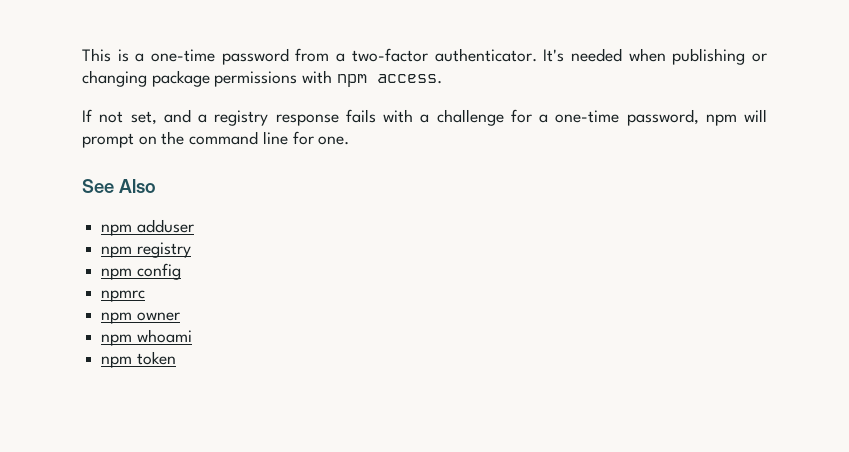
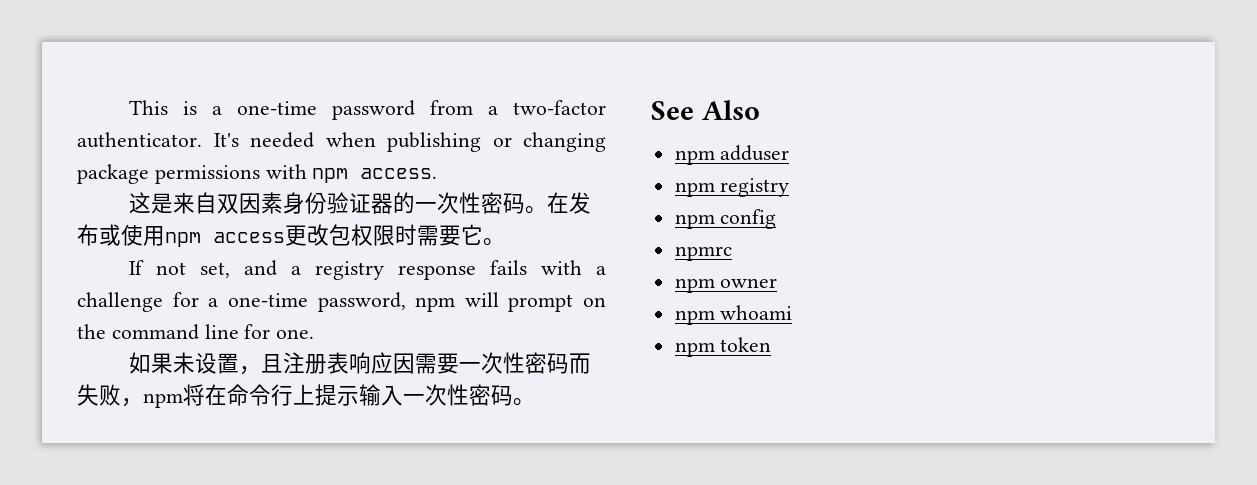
(442, 79) none -> [128,192,591,214] [77,224,505,247] // 这是来自双因素身份验证器的一次性密码。在发布或使用npm access更改包权限时需要它。
(350, 140) none -> [128,352,591,375] [77,384,535,408] // 如果未设置，且注册表响应因需要一次性密码而失败，npm将在命令行上提示输入一次性密码。

